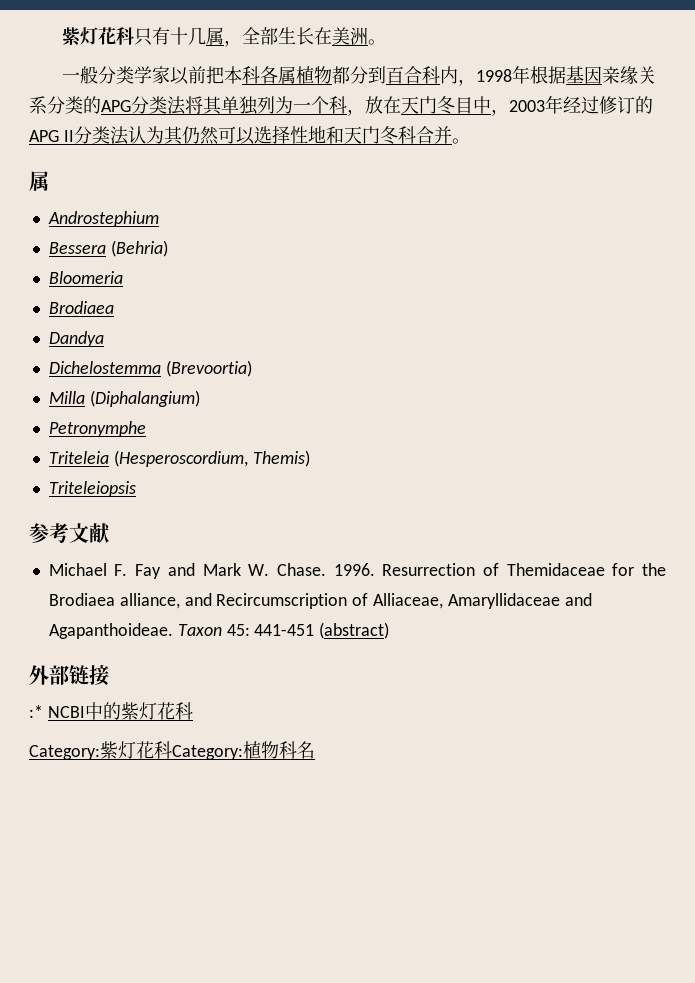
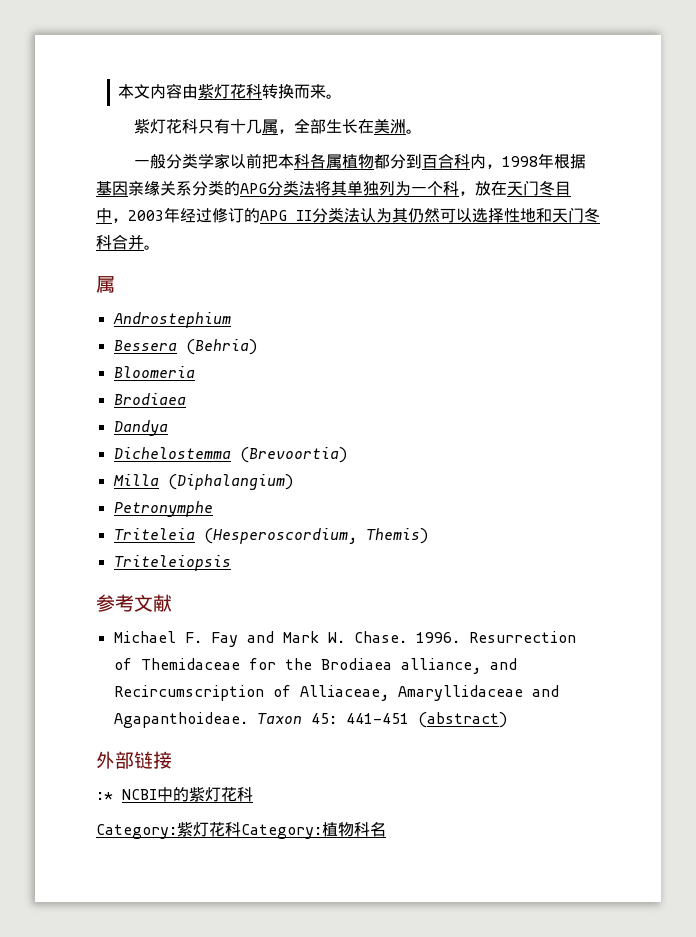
(62, 36) none -> [118,83,343,99] 本文内容由紫灯花科转换而来。 //

